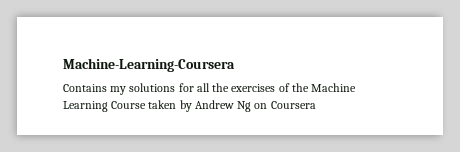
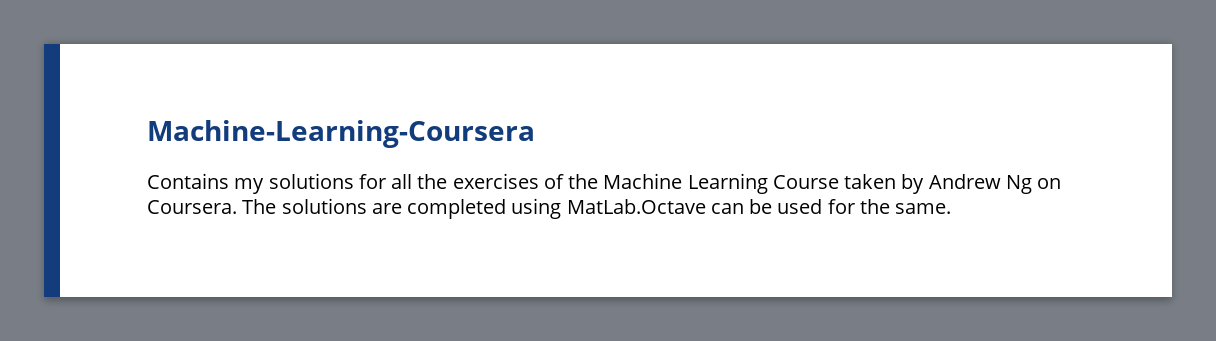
[270,101,316,109] Coursera -> [147,198,952,219] Coursera. The solutions are completed using MatLab.Octave can be used for the same.

